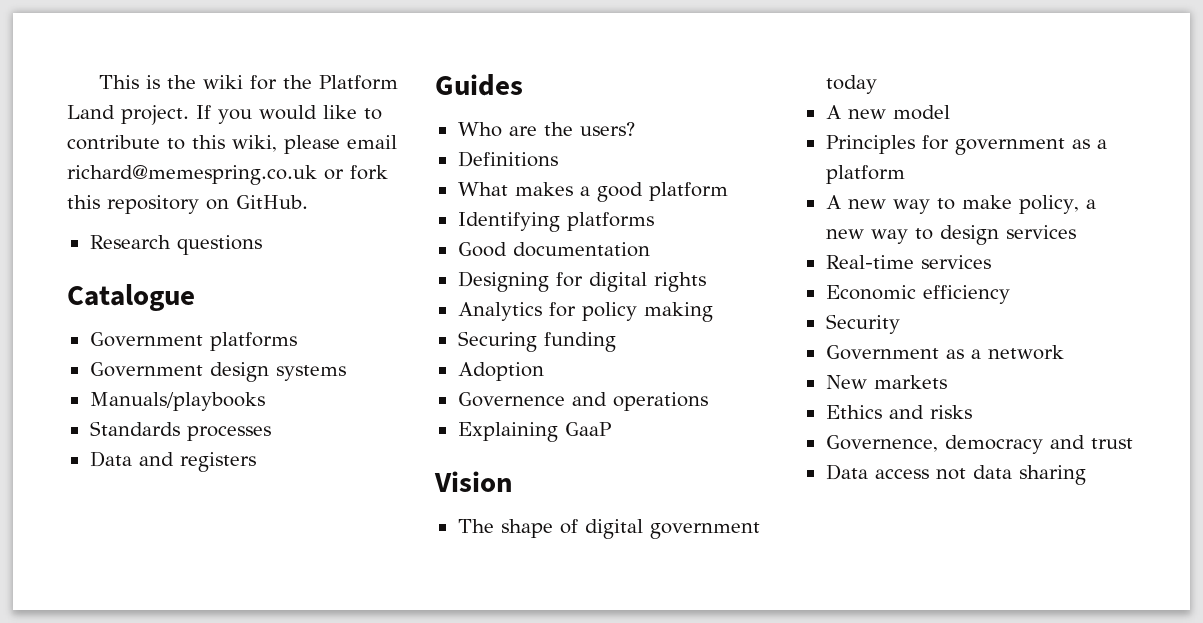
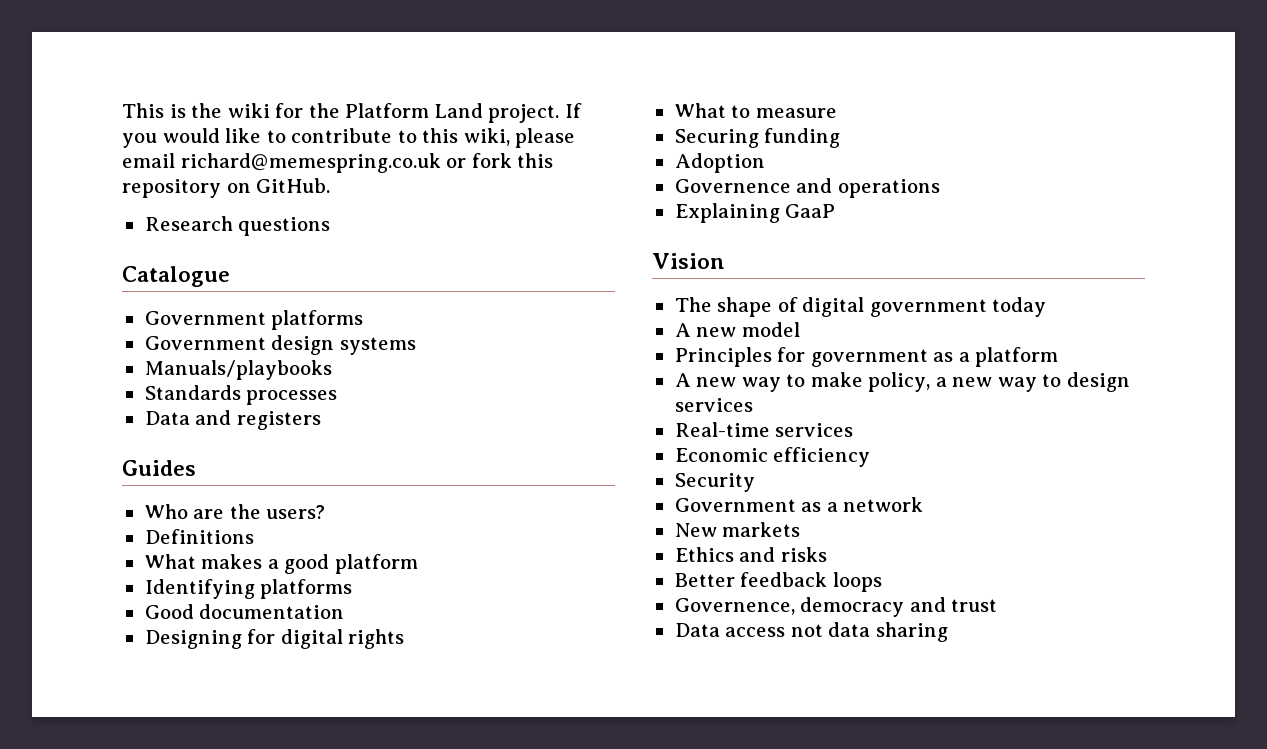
[457,302,713,322] Analytics for policy making -> [674,103,837,118] What to measure
(972, 412) none -> [674,572,882,592] // Better feedback loops

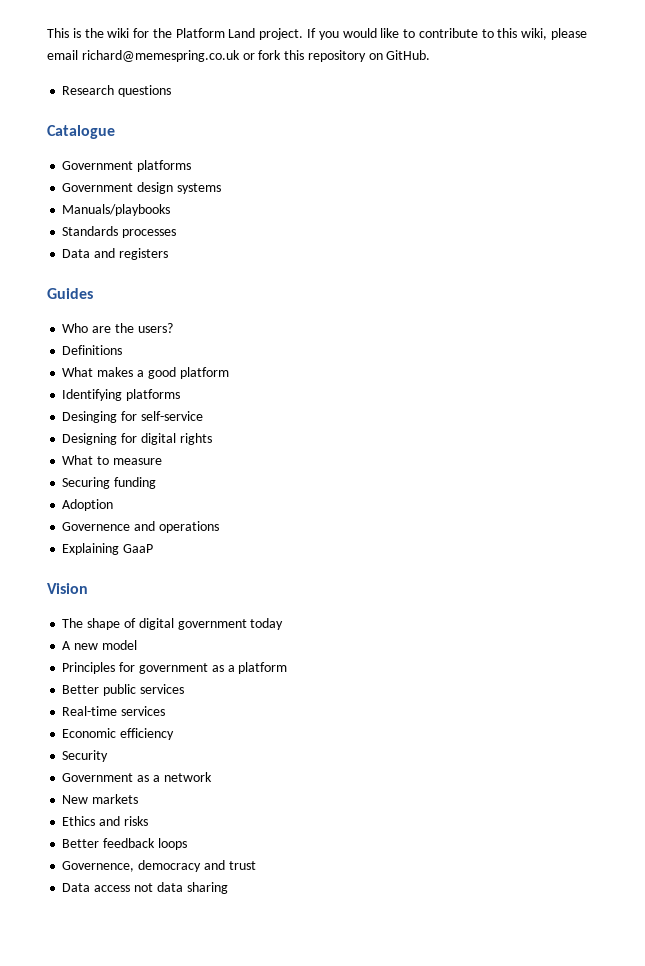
[144,604,345,619] Good documentation -> [62,411,203,423] Desinging for self-service
[674,372,1130,392] A new way to make policy, a new way to design -> [62,684,137,696] Better public

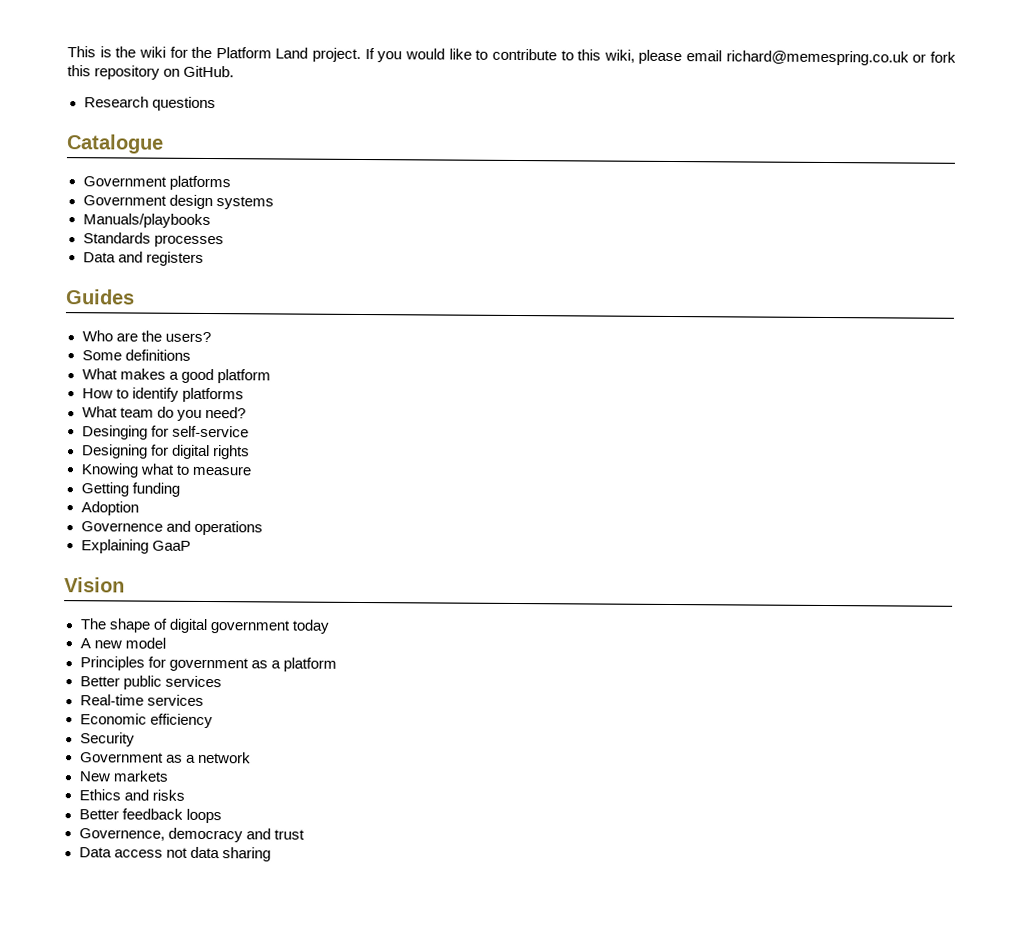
[62,345,123,355] Definitions -> [81,349,191,361] Some definitions
[62,389,181,401] Identifying platforms -> [81,387,244,403] [81,406,246,421] How to identify platforms // What team do you need?
[62,455,94,465] What -> [80,463,174,478] Knowing what
[62,477,111,489] Securing -> [80,482,129,497] Getting

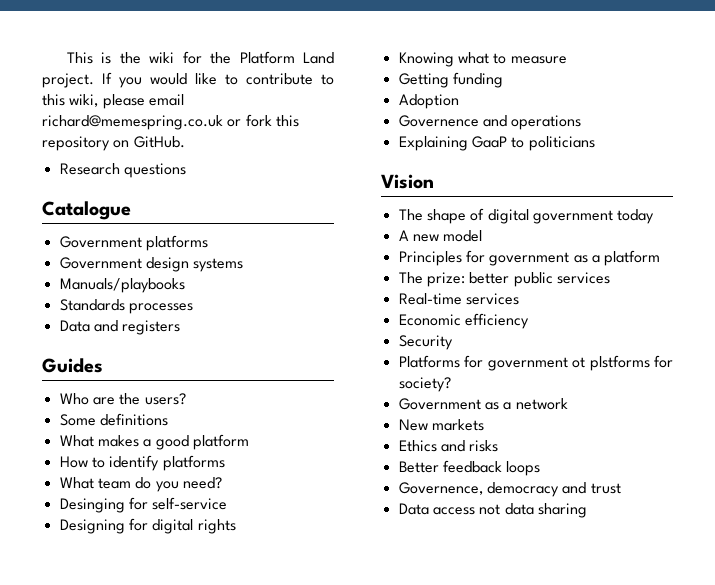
(191, 545) none -> [511,136,595,151] to politicians
[79,676,120,687] Better -> [398,272,510,287] The prize: better
(135, 739) none -> [398,355,673,371] [398,377,451,392] // Platforms for government ot plstforms for society?

